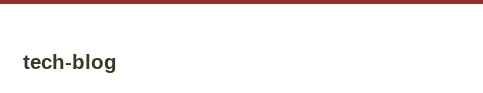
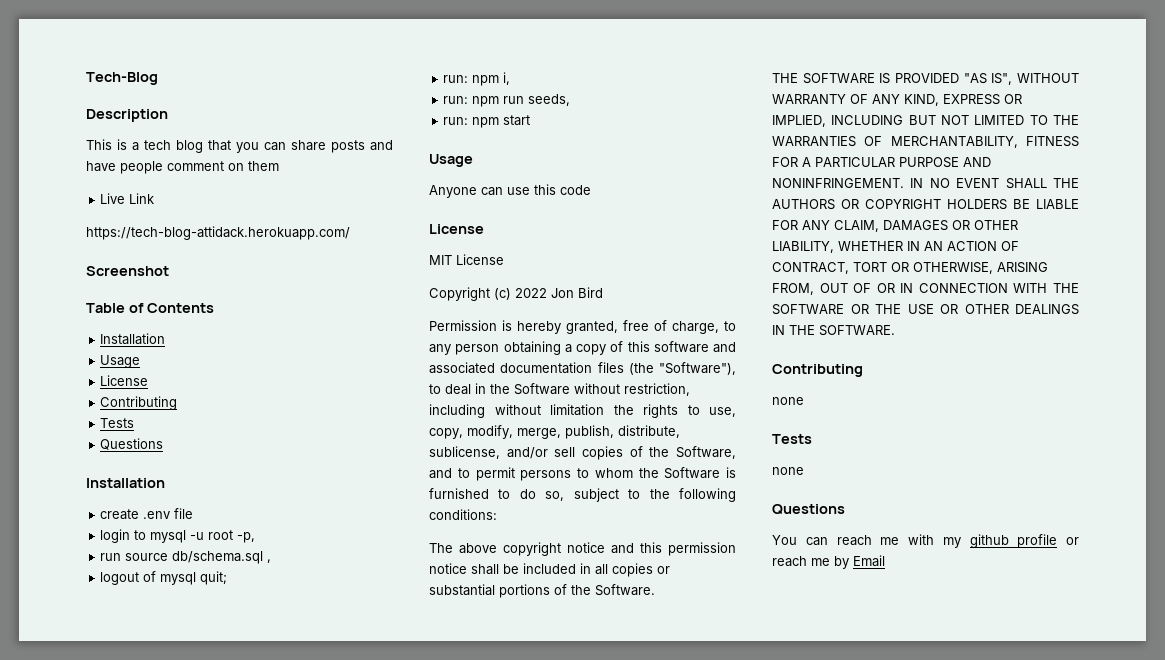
[23,54,117,73] tech-blog -> [86,72,158,85] [86,109,168,122] [86,139,393,153] [86,161,279,174] [100,193,155,204] [86,226,350,240] [86,266,169,276] [86,303,214,313] [100,333,166,345] [100,355,141,368] [100,375,149,386] [100,396,178,410] [100,418,135,428] [100,438,164,450] [86,478,165,488] [100,508,194,520] [100,529,256,543] [100,551,272,564] [100,571,228,585] [443,72,511,86] [443,94,571,107] [443,115,531,128] [429,154,473,167] [429,184,591,198] [429,224,484,234] [429,254,504,265] [429,287,603,301] [429,320,736,334] [429,341,736,355] [429,362,736,375] [429,383,690,396] [429,404,736,418] [429,425,680,439] [429,446,736,460] [429,467,736,481] [429,488,736,502] [429,509,497,520] [429,542,736,556] [429,563,670,577] [429,584,655,598] [772,73,1079,85] [772,94,1022,106] [772,115,1079,127] [772,136,1079,148] [772,157,991,168] [772,178,1079,189] [772,199,1079,210] [772,220,1018,232] [772,241,1019,253] [772,262,1048,274] [772,283,1079,295] [772,304,1079,315] [772,325,895,336] [772,364,863,377] [772,397,804,405] [772,434,812,444] [772,467,804,475] [772,504,845,515] [772,534,1079,548] [772,555,885,569] Tech-Blog // Description // This is a tech blog that you can share posts and have people comment on them // Live Link // https://tech-blog-attidack.herokuapp.com/ // Screenshot // Table of Contents // Installation // Usage // License // Contributing // Tests // Questions // Installation // create .env file // login to mysql -u root -p, // run source db/schema.sql , // logout of mysql quit; // run: npm i, // run: npm run seeds, // run: npm start // Usage // Anyone can use this code // License // MIT License // Copyright (c) 2022 Jon Bird // Permission is hereby granted, free of charge, to any person obtaining a copy of this software and associated documentation files (the "Software"), to deal in the Software without restriction, including without limitation the rights to use, copy, modify, merge, publish, distribute, sublicense, and/or sell copies of the Software, and to permit persons to whom the Software is furnished to do so, subject to the following conditions: // The above copyright notice and this permission notice shall be included in all copies or substantial portions of the Software. // THE SOFTWARE IS PROVIDED "AS IS", WITHOUT WARRANTY OF ANY KIND, EXPRESS OR IMPLIED, INCLUDING BUT NOT LIMITED TO THE WARRANTIES OF MERCHANTABILITY, FITNESS FOR A PARTICULAR PURPOSE AND NONINFRINGEMENT. IN NO EVENT SHALL THE AUTHORS OR COPYRIGHT HOLDERS BE LIABLE FOR ANY CLAIM, DAMAGES OR OTHER LIABILITY, WHETHER IN AN ACTION OF CONTRACT, TORT OR OTHERWISE, ARISING FROM, OUT OF OR IN CONNECTION WITH THE SOFTWARE OR THE USE OR OTHER DEALINGS IN THE SOFTWARE. // Contributing // none // Tests // none // Questions // You can reach me with my github profile or reach me by Email

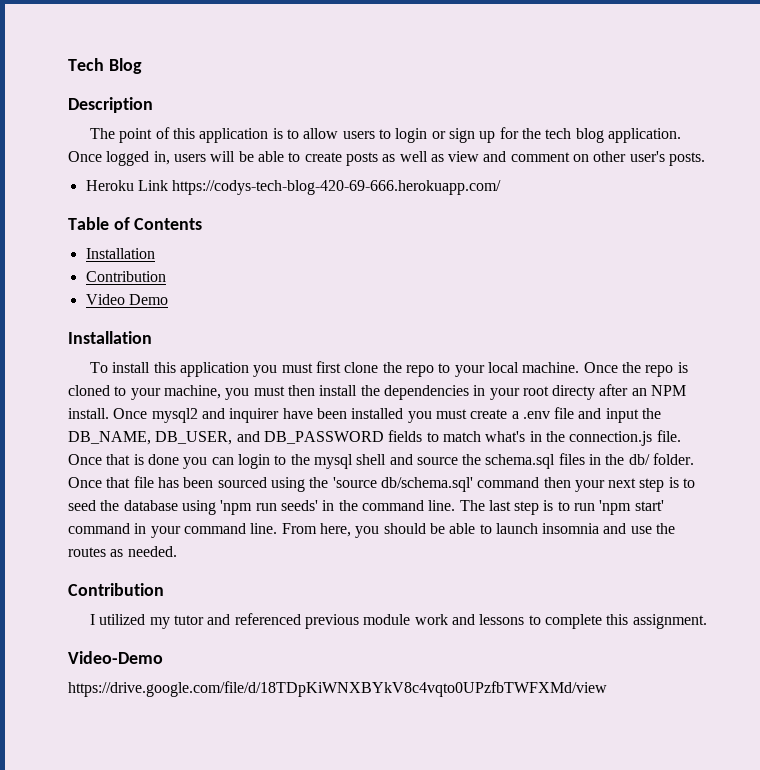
[86,72,158,85] Tech-Blog -> [68,58,142,74] Tech Blog
[86,139,393,153] [86,161,279,174] [100,193,126,204] This is a tech blog that you can share posts and have people comment on them // Live -> [90,127,681,143] [68,151,706,166] [85,180,134,191] The point of this application is to allow users to login or sign up for the tech blog application. Once logged in, users will be able to create posts as well as view and comment on other user's posts. // Heroku
[86,226,350,240] [86,266,169,276] // https://tech-blog-attidack.herokuapp.com/ // Screenshot -> [172,180,502,195] https://codys-tech-blog-420-69-666.herokuapp.com/
[100,355,141,368] [100,375,149,386] [100,396,178,410] [100,418,135,428] [100,438,164,450] [86,478,165,488] [100,508,194,520] [100,529,256,543] [100,551,272,564] [100,571,228,585] [443,72,511,86] [443,94,571,107] [443,115,531,128] [429,154,473,167] [429,184,591,198] [429,224,484,234] [429,254,504,265] [429,287,603,301] [429,320,736,334] [429,341,736,355] [429,362,736,375] [429,383,690,396] [429,404,736,418] [429,425,680,439] [429,446,736,460] [429,467,736,481] [429,488,736,502] [429,509,497,520] [429,542,736,556] [429,563,670,577] [429,584,655,598] [772,73,1079,85] [772,94,1022,106] [772,115,1079,127] [772,136,1079,148] [772,157,991,168] [772,178,1079,189] [772,199,1079,210] [772,220,1018,232] [772,241,1019,253] [772,262,1048,274] [772,283,1079,295] [772,304,1079,315] [772,325,895,336] [772,364,863,377] [772,397,804,405] [772,434,812,444] [772,467,804,475] [772,504,845,515] [772,534,1079,548] [772,555,885,569] Usage // License // Contributing // Tests // Questions // Installation // create .env file // login to mysql -u root -p, // run source db/schema.sql , // logout of mysql quit; // run: npm i, // run: npm run seeds, // run: npm start // Usage // Anyone can use this code // License // MIT License // Copyright (c) 2022 Jon Bird // Permission is hereby granted, free of charge, to any person obtaining a copy of this software and associated documentation files (the "Software"), to deal in the Software without restriction, including without limitation the rights to use, copy, modify, merge, publish, distribute, sublicense, and/or sell copies of the Software, and to permit persons to whom the Software is furnished to do so, subject to the following conditions: // The above copyright notice and this permission notice shall be included in all copies or substantial portions of the Software. // THE SOFTWARE IS PROVIDED "AS IS", WITHOUT WARRANTY OF ANY KIND, EXPRESS OR IMPLIED, INCLUDING BUT NOT LIMITED TO THE WARRANTIES OF MERCHANTABILITY, FITNESS FOR A PARTICULAR PURPOSE AND NONINFRINGEMENT. IN NO EVENT SHALL THE AUTHORS OR COPYRIGHT HOLDERS BE LIABLE FOR ANY CLAIM, DAMAGES OR OTHER LIABILITY, WHETHER IN AN ACTION OF CONTRACT, TORT OR OTHERWISE, ARISING FROM, OUT OF OR IN CONNECTION WITH THE SOFTWARE OR THE USE OR OTHER DEALINGS IN THE SOFTWARE. // Contributing // none // Tests // none // Questions // You can reach me with my github profile or reach me by Email -> [85,271,166,282] [85,294,168,305] [68,331,152,344] [90,361,688,377] [68,384,687,400] [68,407,662,423] [68,430,681,446] [68,453,695,469] [68,476,696,492] [68,500,664,515] [68,523,676,538] [68,546,177,557] [68,583,164,596] [90,613,707,629] [68,651,163,664] [68,681,607,697] Contribution // Video Demo // Installation // To install this application you must first clone the repo to your local machine. Once the repo is cloned to your machine, you must then install the dependencies in your root directy after an NPM install. Once mysql2 and inquirer have been installed you must create a .env file and input the DB_NAME, DB_USER, and DB_PASSWORD fields to match what's in the connection.js file. Once that is done you can login to the mysql shell and source the schema.sql files in the db/ folder. Once that file has been sourced using the 'source db/schema.sql' command then your next step is to seed the database using 'npm run seeds' in the command line. The last step is to run 'npm start' command in your command line. From here, you should be able to launch insomnia and use the routes as needed. // Contribution // I utilized my tutor and referenced previous module work and lessons to complete this assignment. // Video-Demo // https://drive.google.com/file/d/18TDpKiWNXBYkV8c4vqto0UPzfbTWFXMd/view

